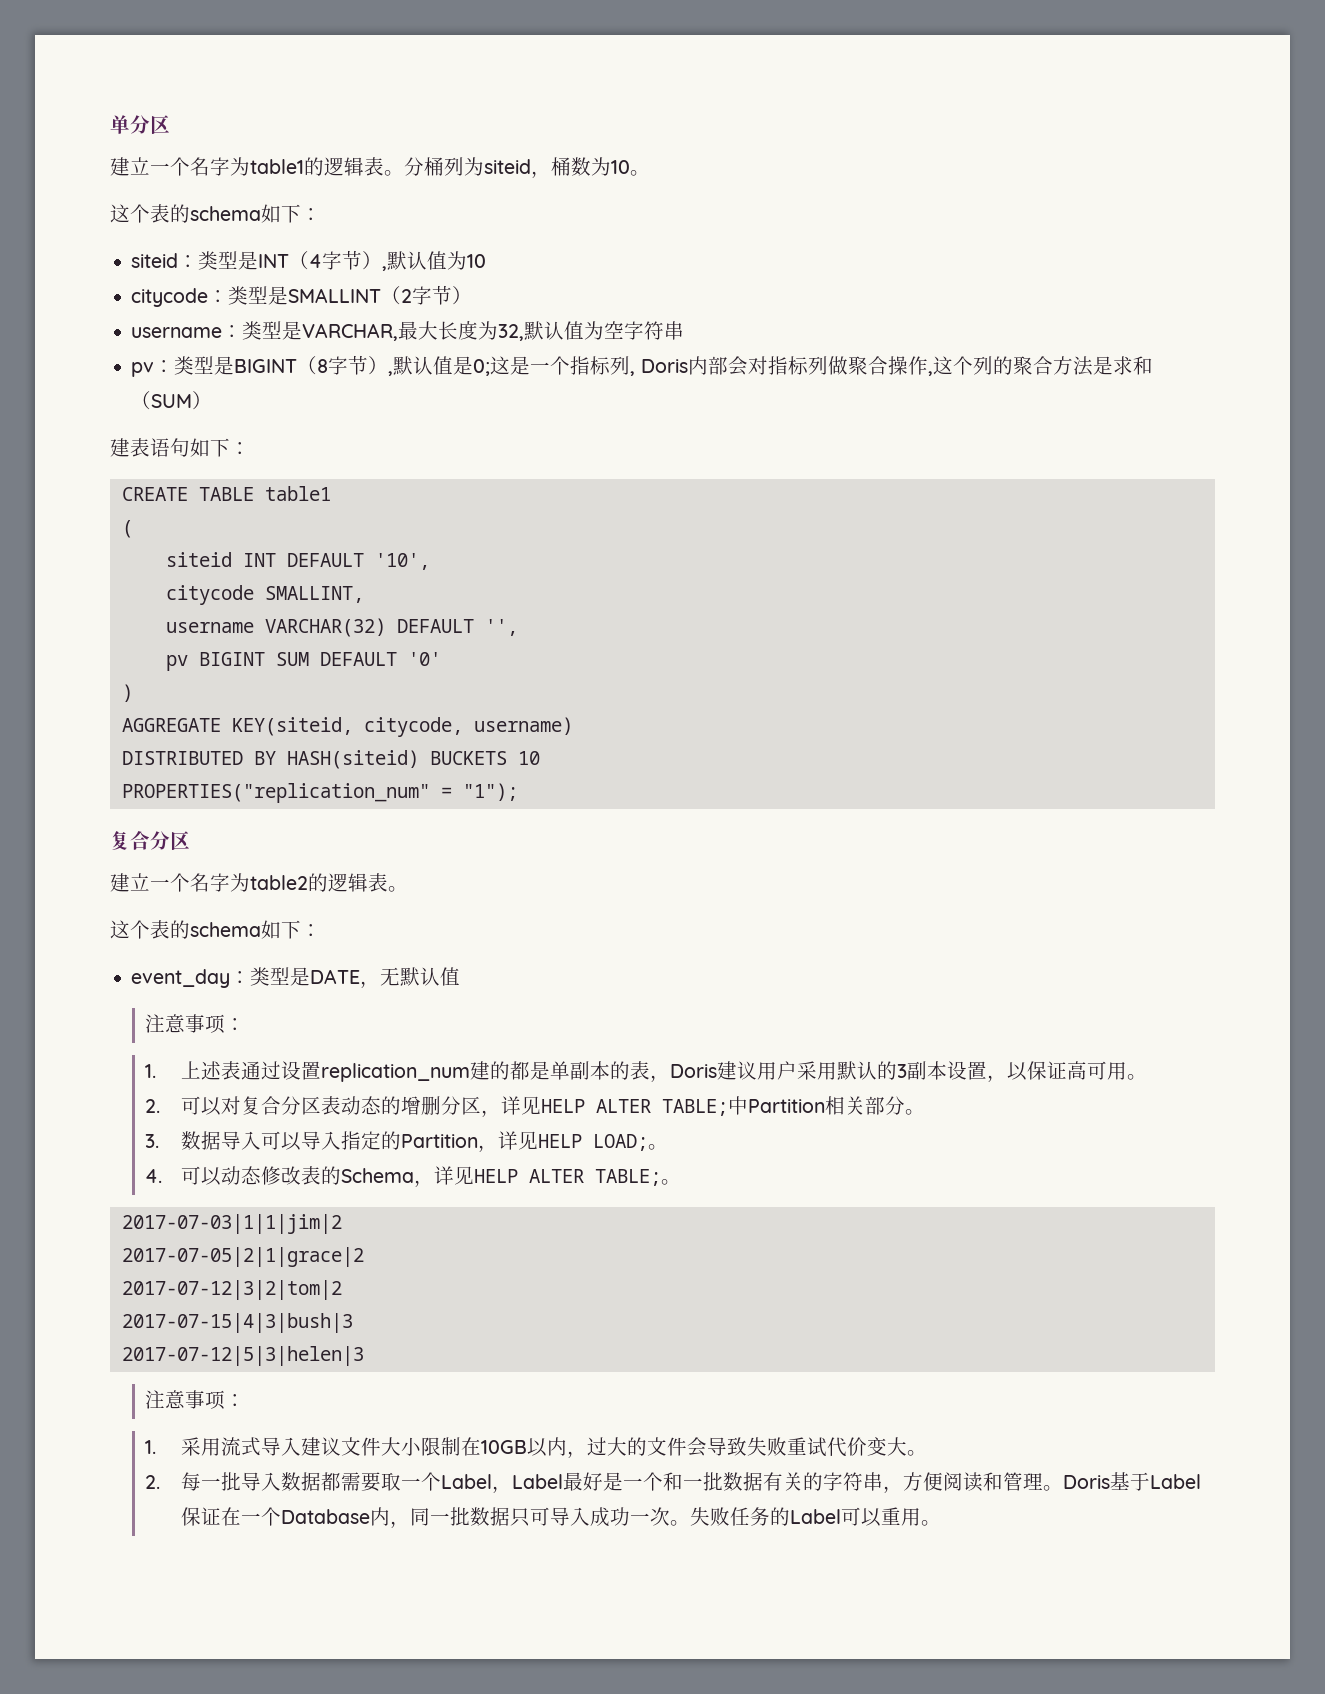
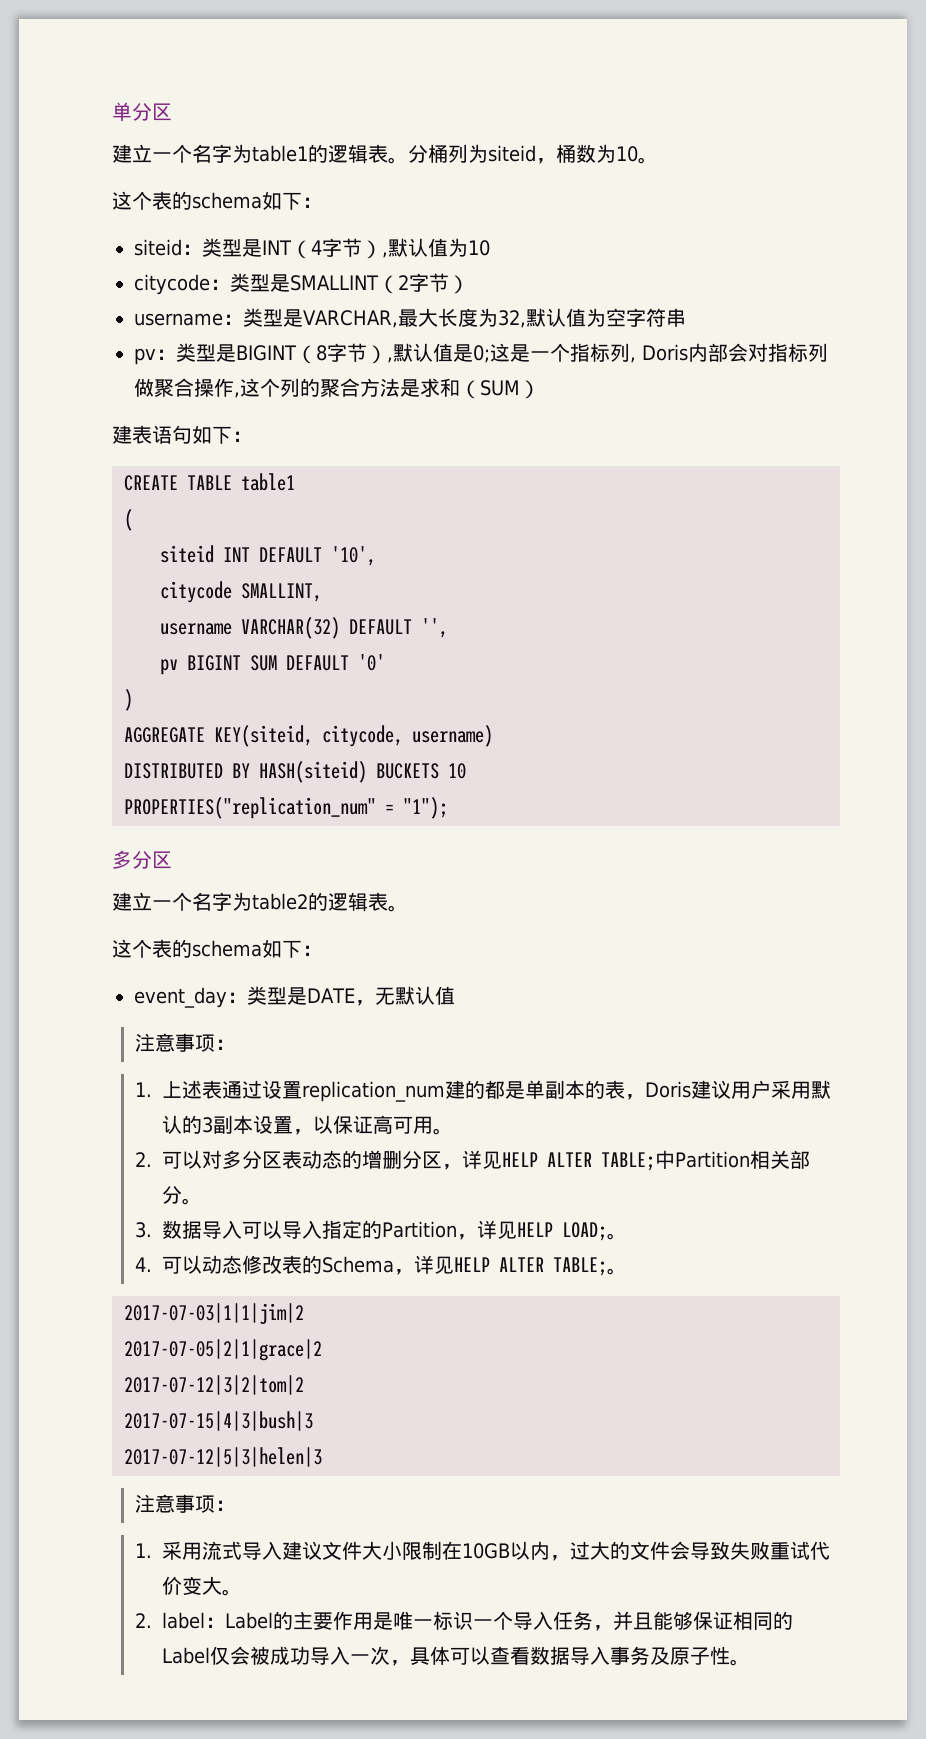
[110,831,150,850] 复合 -> [112,850,132,869] 多
[240,1096,281,1115] 复合 -> [221,1150,242,1169] 多
[180,1472,1201,1493] [180,1507,921,1528] 每一批导入数据都需要取一个Label，Label最好是一个和一批数据有关的字符串，方便阅读和管理。Doris基于Label保证在一个Database内，同一批数据只可导入成功一次。失败任务的Label可以重用 -> [161,1611,793,1631] [161,1646,730,1666] label：Label的主要作用是唯一标识一个导入任务，并且能够保证相同的Label仅会被成功导入一次，具体可以查看数据导入事务及原子性

